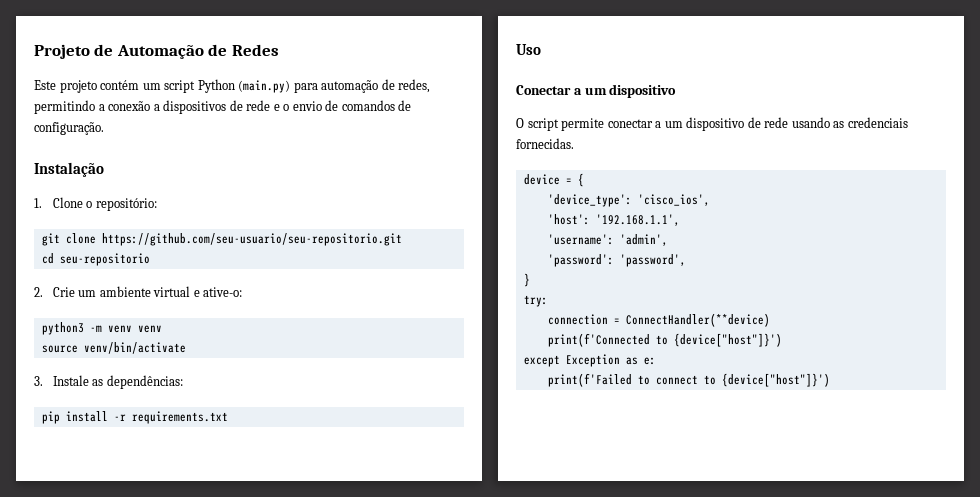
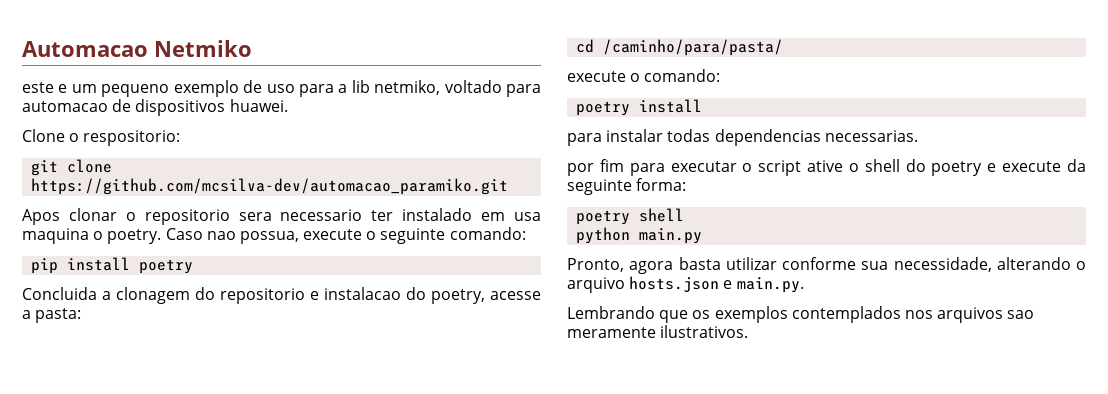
[34,44,279,59] [34,79,431,93] [34,100,412,114] [34,122,104,135] [34,162,104,177] [34,198,42,208] Projeto de Automação de Redes // Este projeto contém um script Python (main.py) para automação de redes, permitindo a conexão a dispositivos de rede e o envio de comandos de configuração. // Instalação // 1. -> [22,40,252,57] [22,80,542,97] [22,99,288,116] Automacao Netmiko // este e um pequeno exemplo de uso para a lib netmiko, voltado para automacao de dispositivos huawei. //
[95,198,157,211] repositório: -> [83,130,181,146] respositorio:
[101,233,402,246] [41,253,150,266] [34,286,243,297] [41,322,162,335] [41,342,186,354] [34,375,183,389] [41,411,228,424] [516,44,541,55] [516,84,677,98] [516,117,908,131] [516,138,574,149] [523,173,584,187] [547,194,710,207] [547,214,680,226] [547,234,668,246] [547,254,686,267] [523,273,530,287] [523,295,548,307] [547,313,770,327] [547,333,782,347] [523,354,656,367] [547,373,830,387] https://github.com/seu-usuario/seu-repositorio.git // cd seu-repositorio // 2. Crie um ambiente virtual e ative-o: // python3 -m venv venv // source venv/bin/activate // 3. Instale as dependências: // pip install -r requirements.txt // Uso // Conectar a um dispositivo // O script permite conectar a um dispositivo de rede usando as credenciais fornecidas. // device = { // 'device_type': 'cisco_ios', // 'host': '192.168.1.1', // 'username': 'admin', // 'password': 'password', // } // try: // connection = ConnectHandler(**device) // print(f'Connected to {device["host"]}') // except Exception as e: // print(f'Failed to connect to {device["host"]}') -> [31,178,509,195] [22,208,542,225] [22,227,526,244] [31,257,194,274] [22,287,541,304] [22,308,82,323] [576,39,784,56] [567,69,721,82] [576,99,703,116] [567,129,918,146] [567,159,1087,176] [567,178,687,195] [576,208,685,225] [576,227,703,244] [567,257,1086,274] [567,276,804,293] [567,306,1035,323] [567,325,749,338] https://github.com/mcsilva-dev/automacao_paramiko.git // Apos clonar o repositorio sera necessario ter instalado em usa maquina o poetry. Caso nao possua, execute o seguinte comando: // pip install poetry // Concluida a clonagem do repositorio e instalacao do poetry, acesse a pasta: // cd /caminho/para/pasta/ // execute o comando: // poetry install // para instalar todas dependencias necessarias. // por fim para executar o script ative o shell do poetry e execute da seguinte forma: // poetry shell // python main.py // Pronto, agora basta utilizar conforme sua necessidade, alterando o arquivo hosts.json e main.py. // Lembrando que os exemplos contemplados nos arquivos sao meramente ilustrativos.

